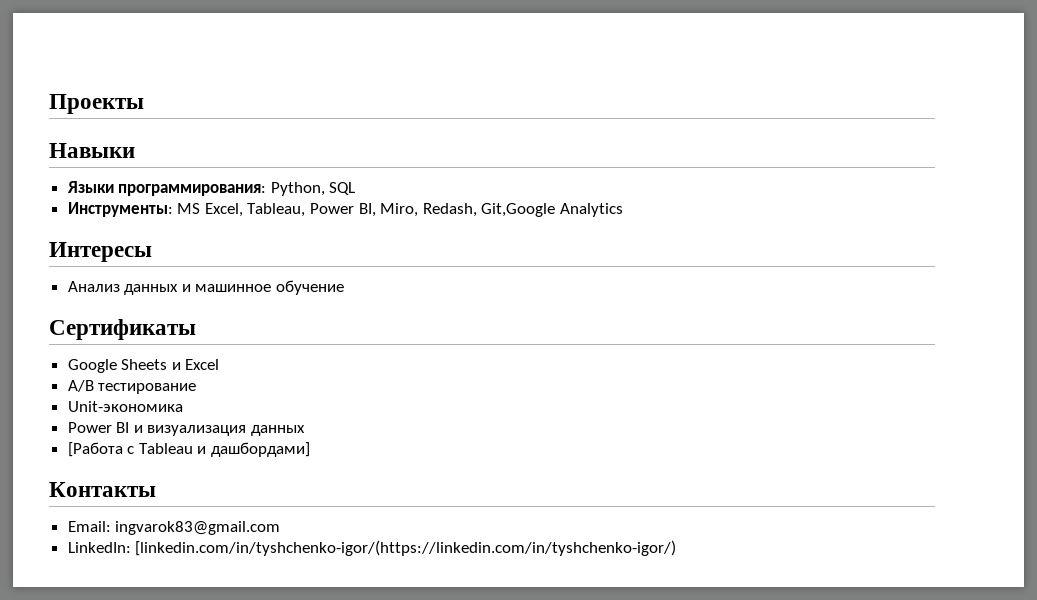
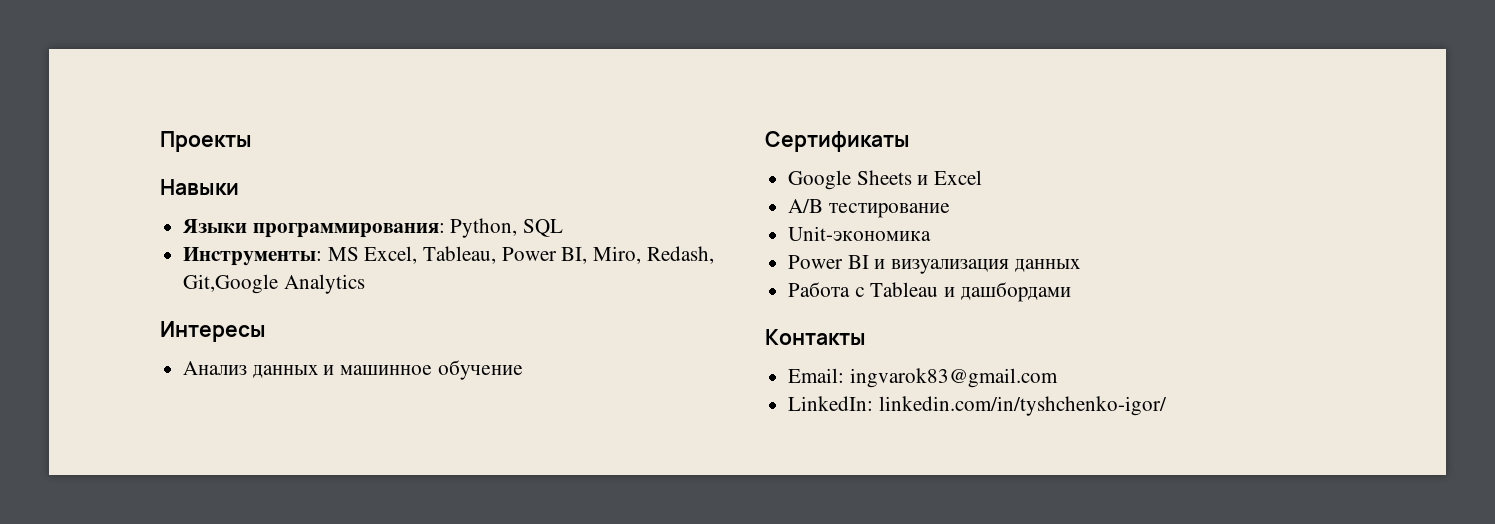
[67,442,123,457] [Работа -> [788,282,851,297] Работа
[211,442,311,457] дашбордами] -> [960,282,1071,302] дашбордами
[135,540,677,556] [linkedin.com/in/tyshchenko-igor/(https://linkedin.com/in/tyshchenko-igor/) -> [878,396,1167,416] linkedin.com/in/tyshchenko-igor/

